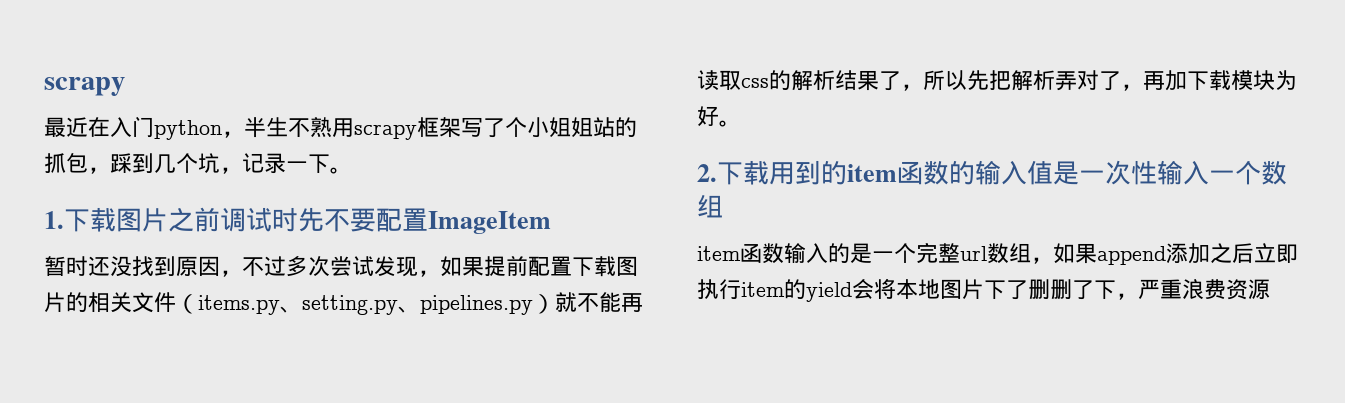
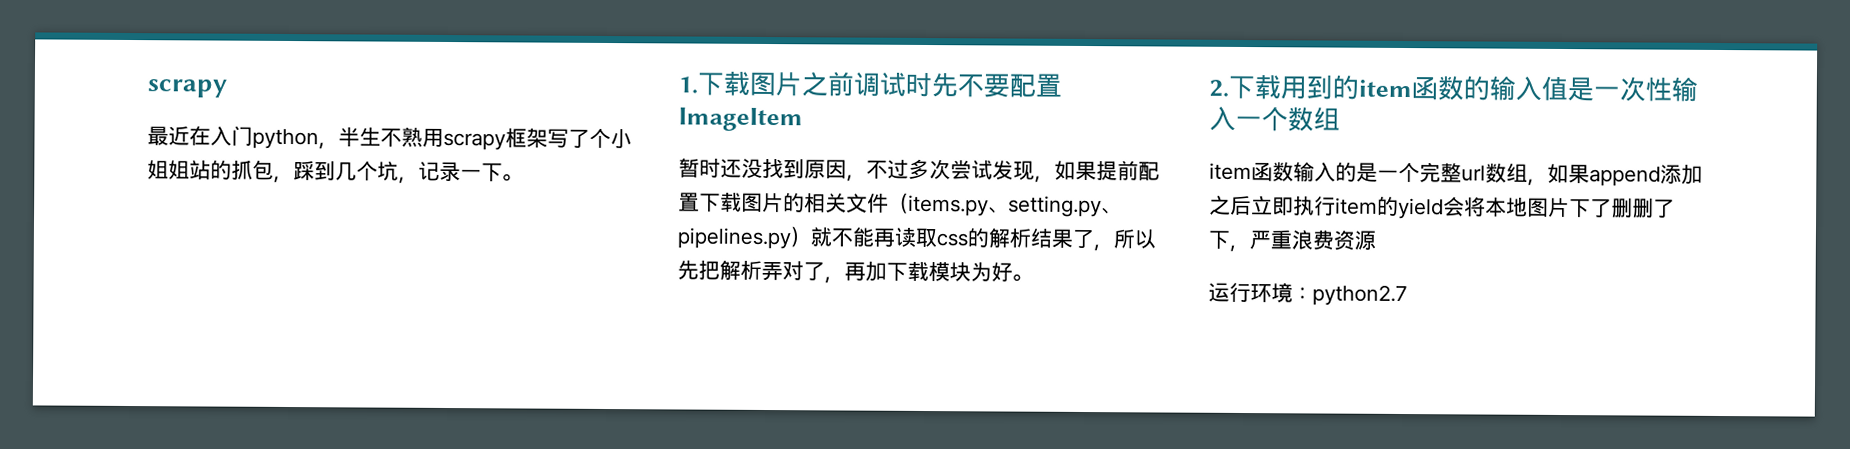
(1270, 289) none -> [1208,282,1408,307] // 运行环境：python2.7

